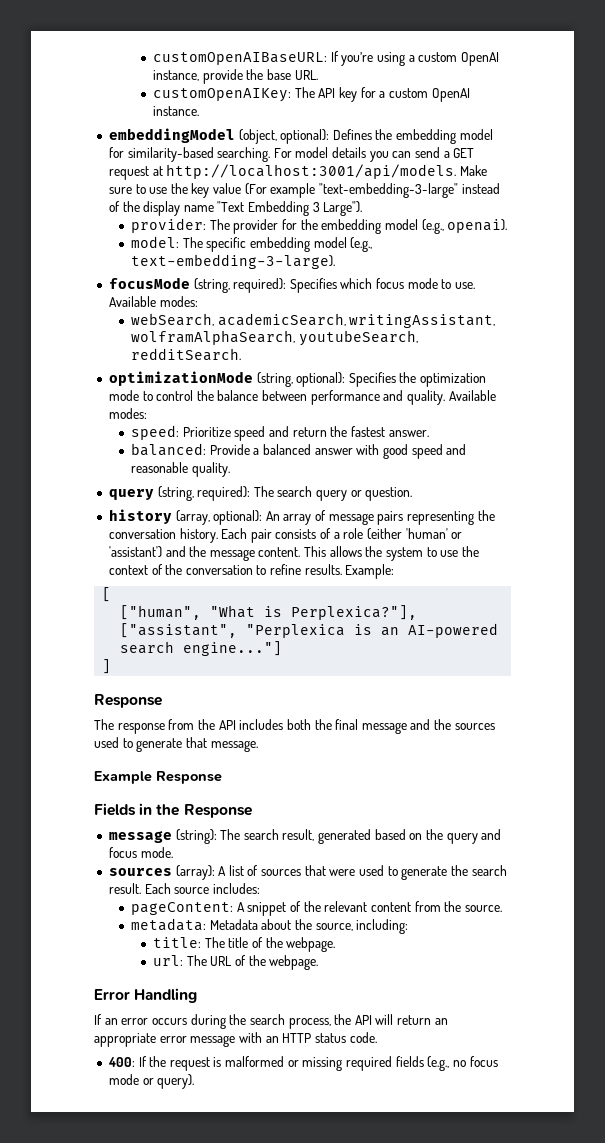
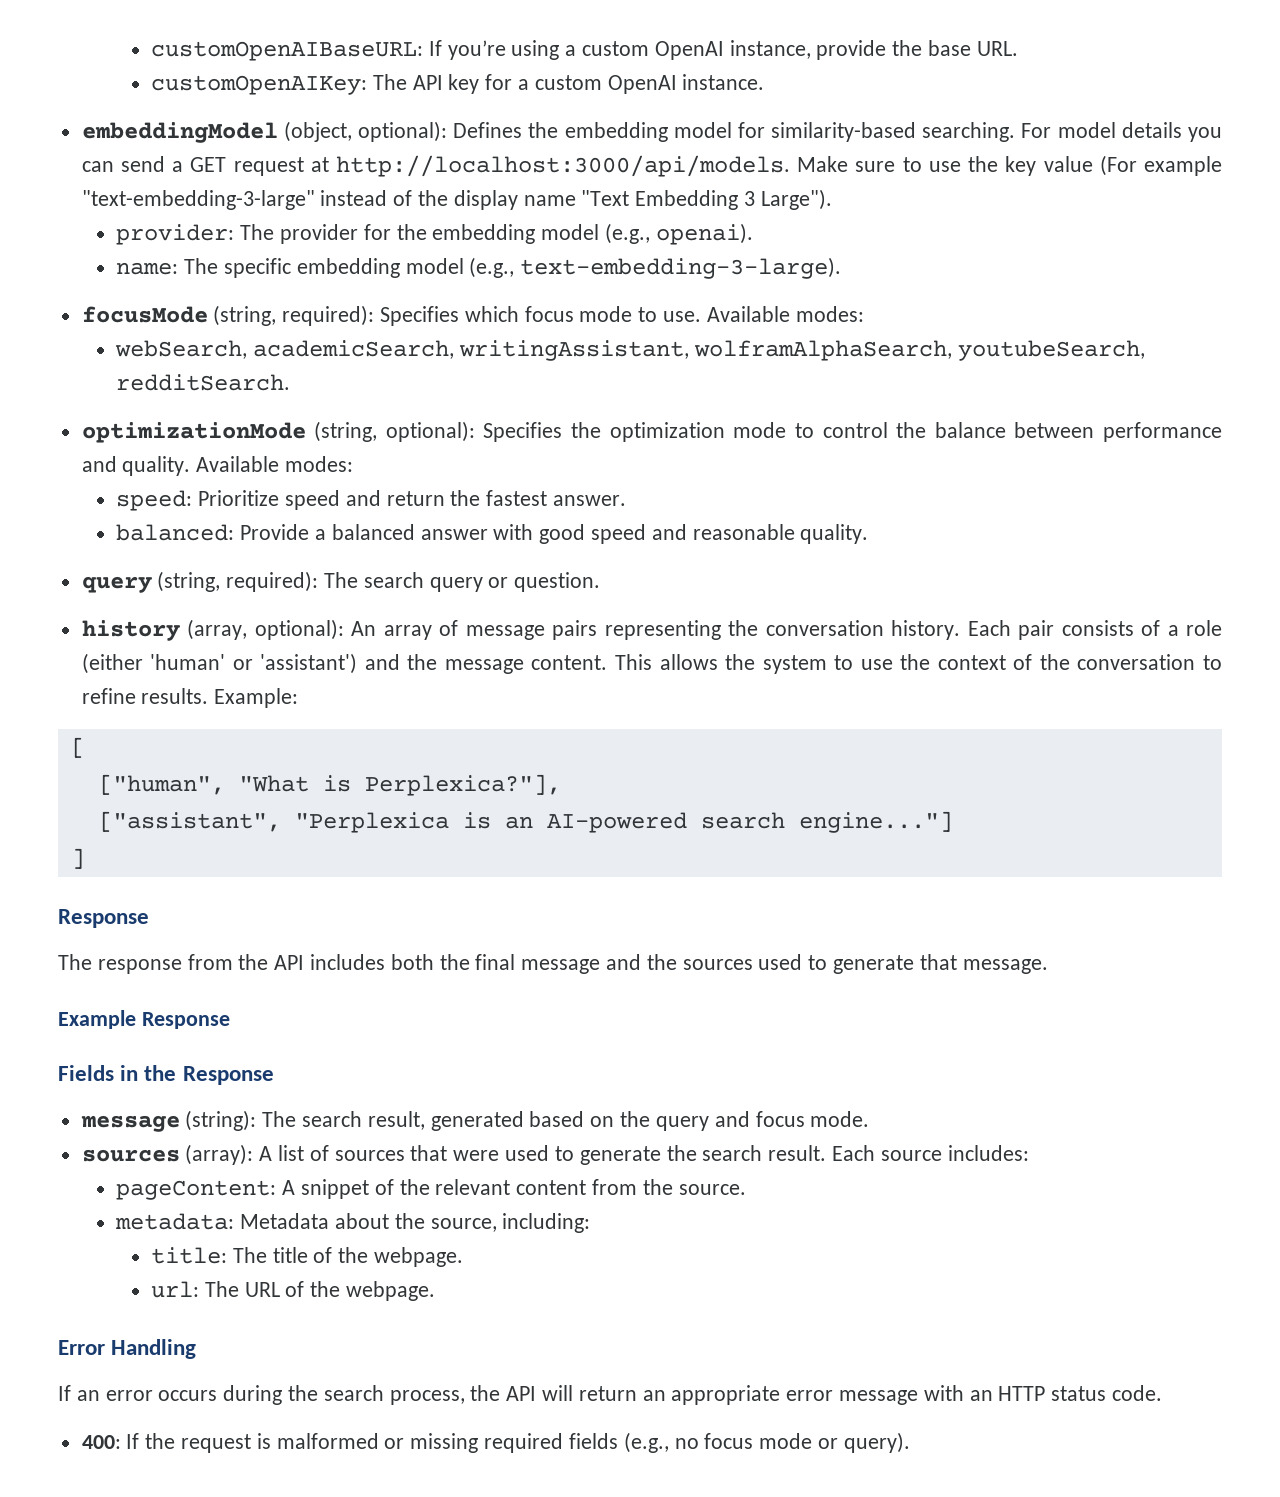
[166,164,457,179] http://localhost:3001/api/models. -> [335,155,790,177] http://localhost:3000/api/models.
[130,236,179,248] model: -> [116,262,179,275] name:

